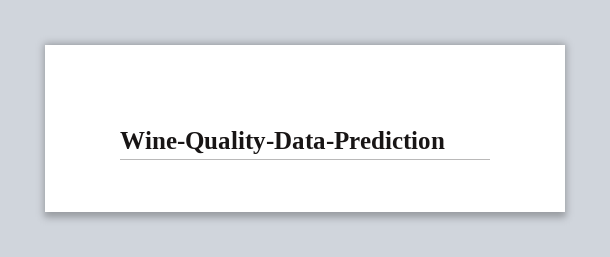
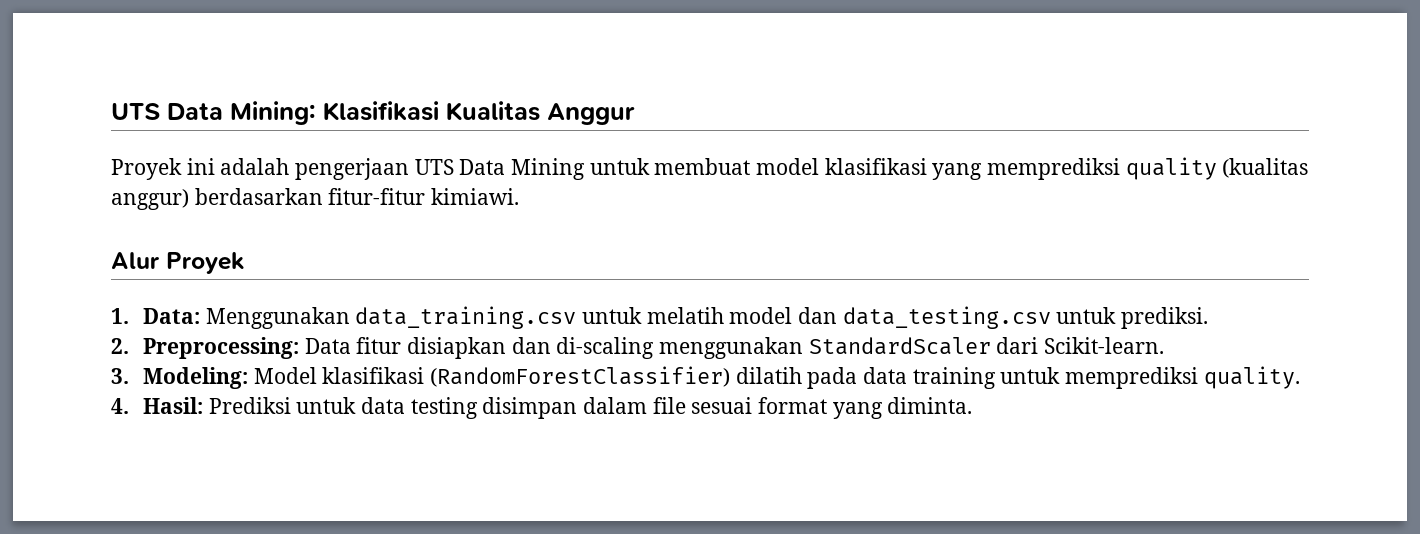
[120,131,445,154] Wine-Quality-Data-Prediction -> [111,101,635,125] [111,157,1309,180] [111,188,520,210] [111,252,244,274] [111,306,1209,329] [111,337,1165,359] [111,366,1300,389] [111,397,973,419] UTS Data Mining: Klasifikasi Kualitas Anggur // Proyek ini adalah pengerjaan UTS Data Mining untuk membuat model klasifikasi yang memprediksi quality (kualitas anggur) berdasarkan fitur-fitur kimiawi. // Alur Proyek // 1. Data: Menggunakan data_training.csv untuk melatih model dan data_testing.csv untuk prediksi. // 2. Preprocessing: Data fitur disiapkan dan di-scaling menggunakan StandardScaler dari Scikit-learn. // 3. Modeling: Model klasifikasi (RandomForestClassifier) dilatih pada data training untuk memprediksi quality. // 4. Hasil: Prediksi untuk data testing disimpan dalam file sesuai format yang diminta.

